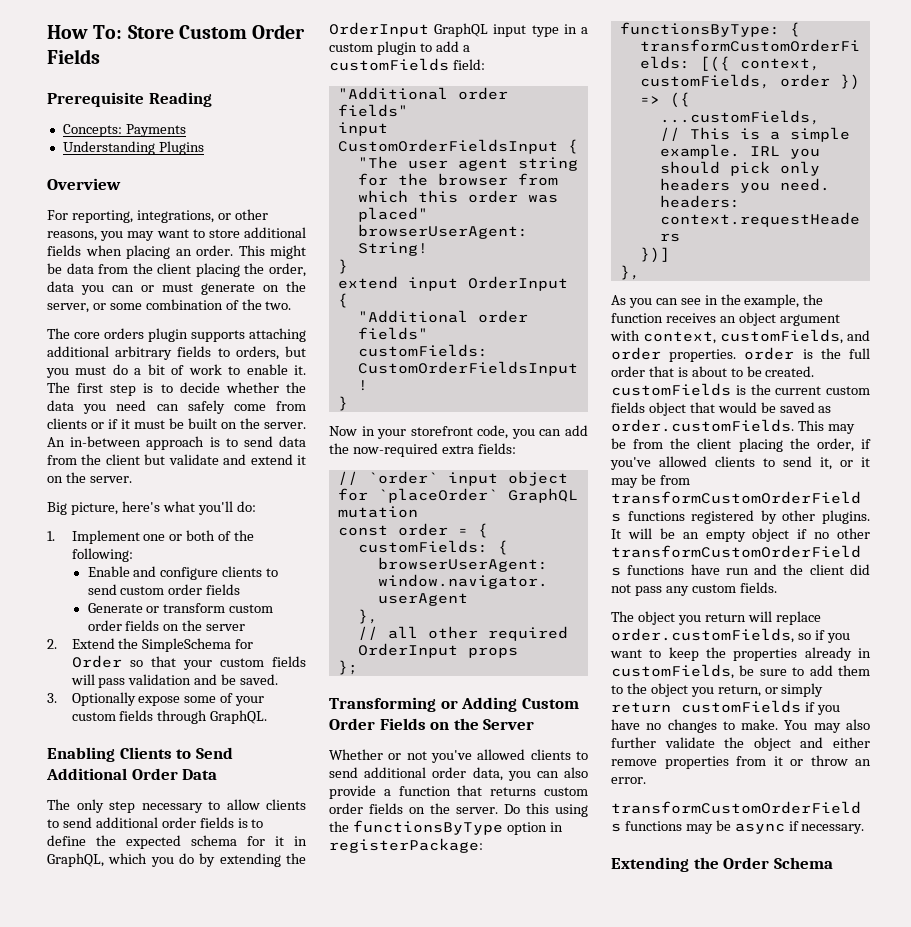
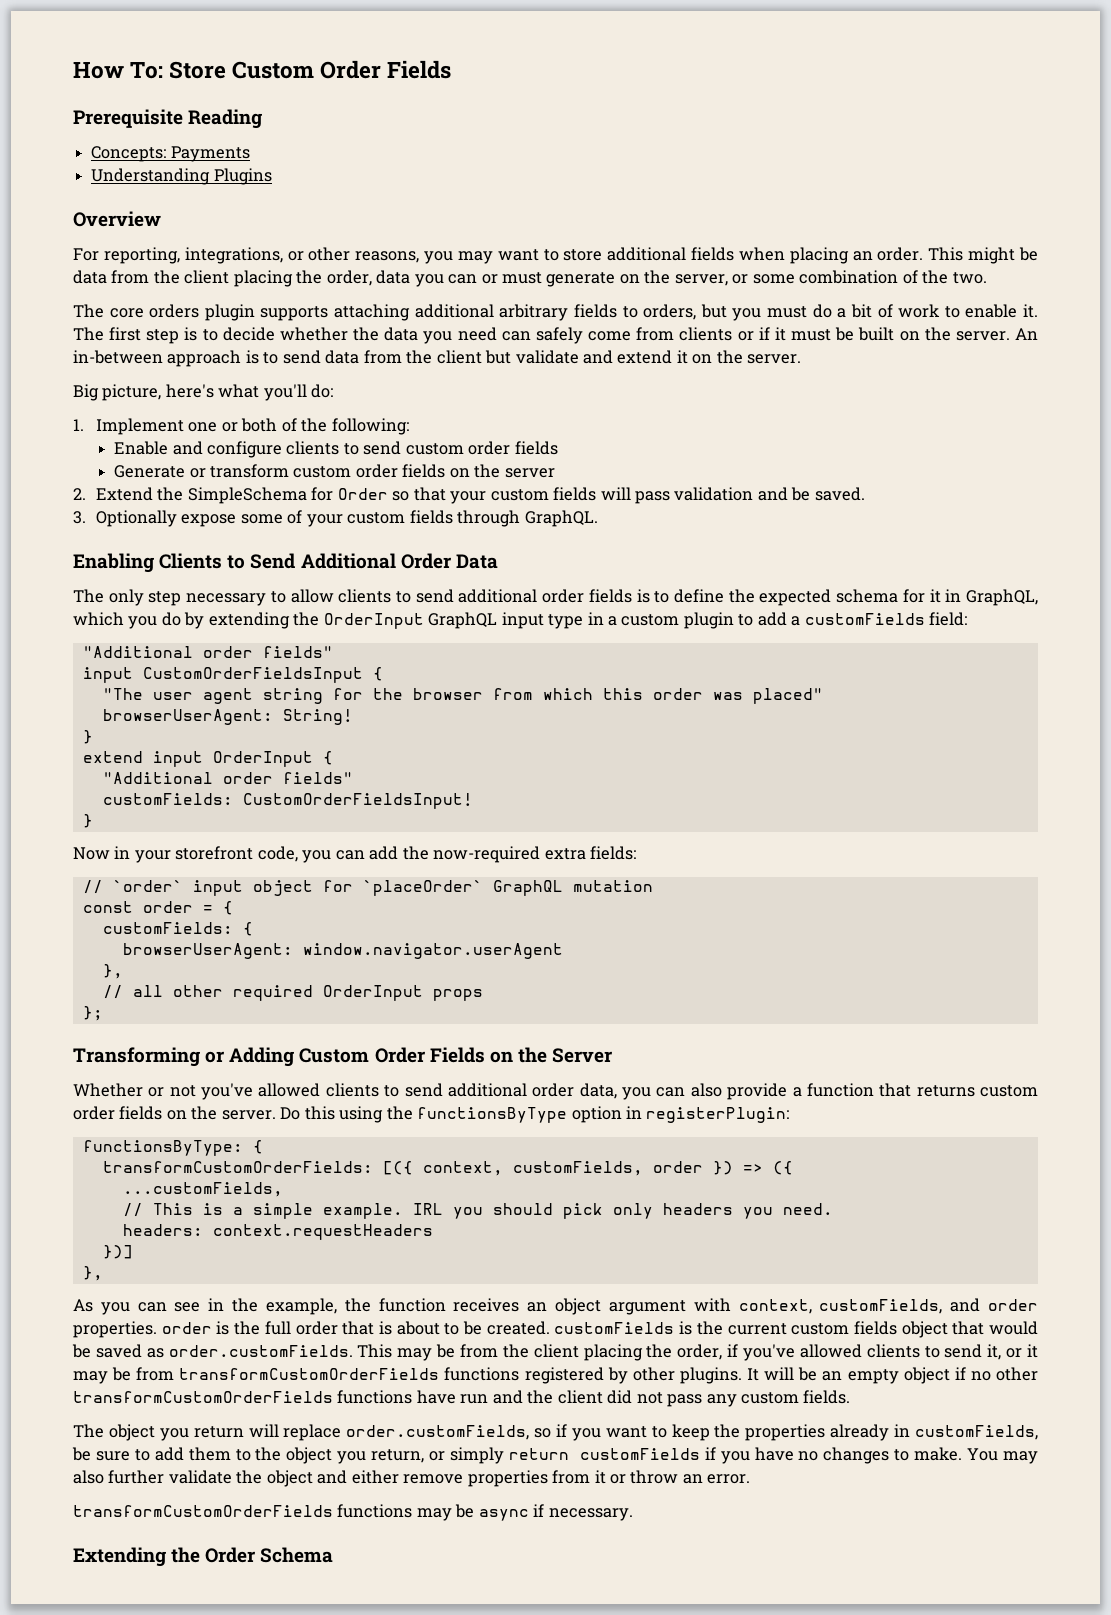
[329,838,483,853] registerPackage: -> [646,1107,790,1123] registerPlugin:

